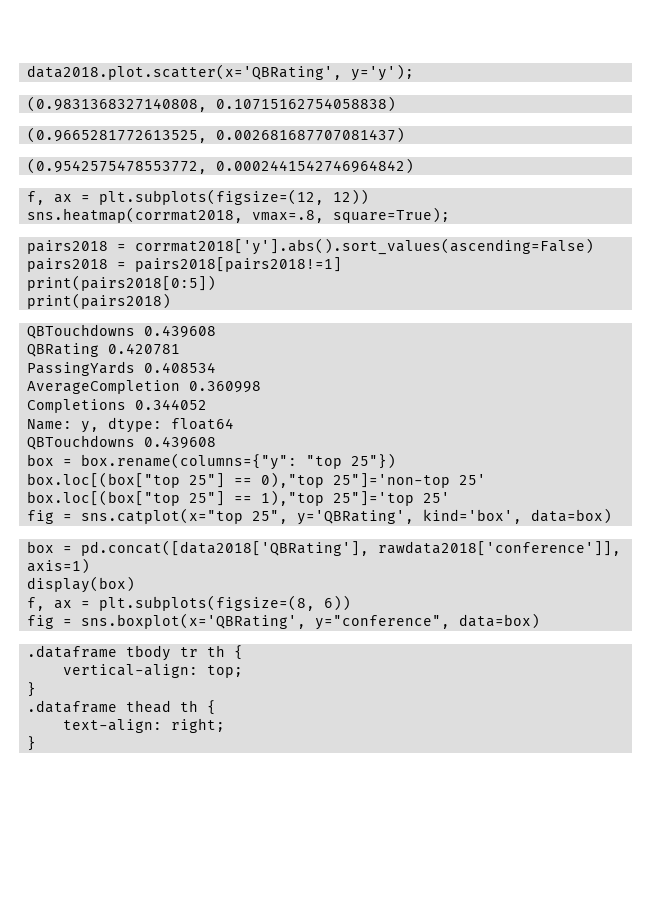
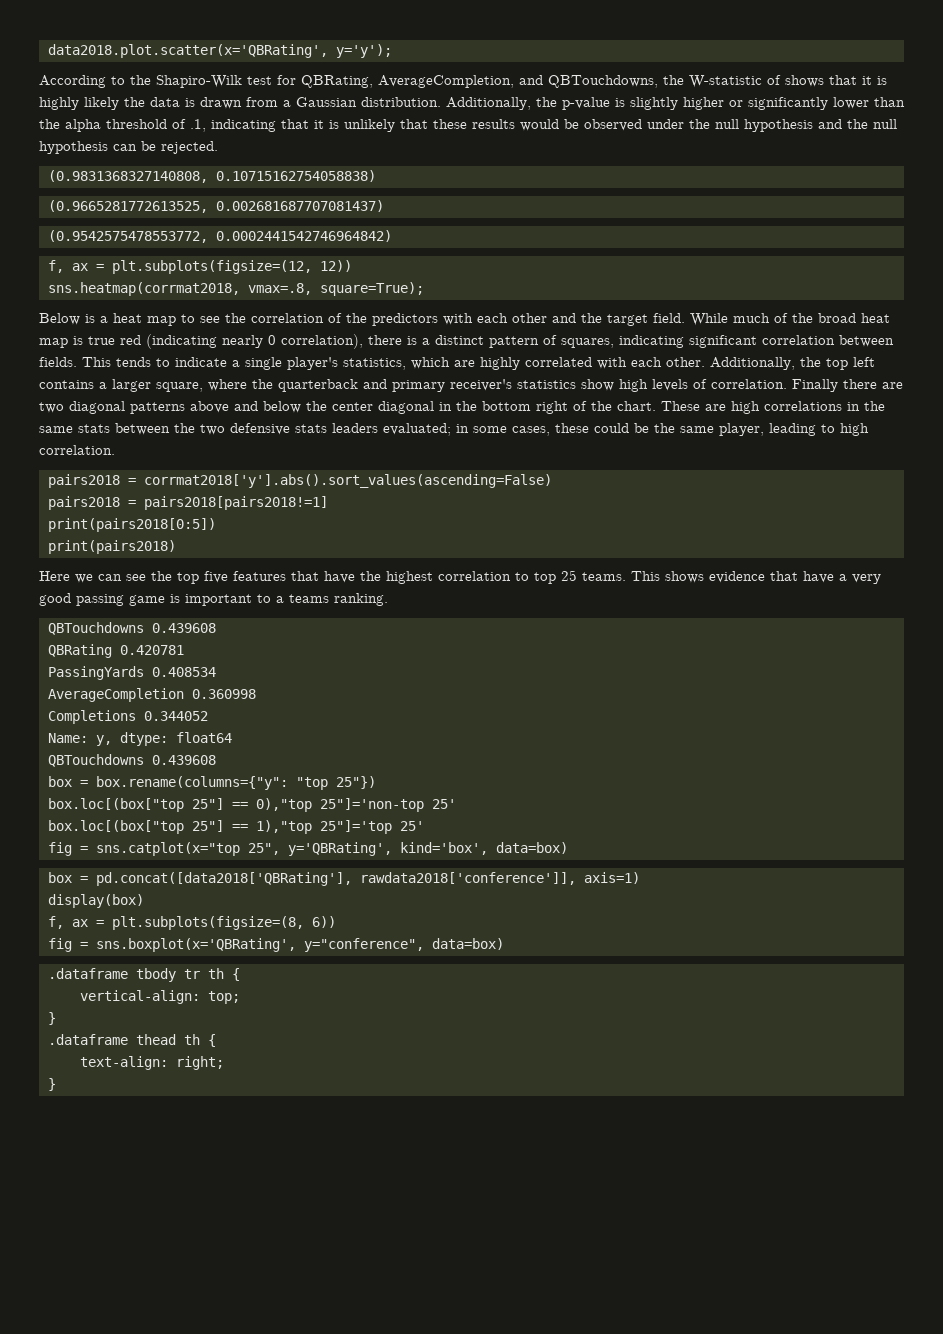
(415, 72) none -> [39,75,887,88] [39,97,905,110] [39,119,897,132] [39,141,218,154] // According to the Shapiro-Wilk test for QBRating, AverageCompletion, and QBTouchdowns, the W-statistic of shows that it is highly likely the data is drawn from a Gaussian distribution. Additionally, the p-value is slightly higher or significantly lower than the alpha threshold of .1, indicating that it is unlikely that these results would be observed under the null hypothesis and the null hypothesis can be rejected.
(451, 215) none -> [39,313,890,326] [39,334,894,349] [39,357,875,370] [39,379,903,392] [39,401,885,414] [39,423,869,436] [39,445,115,455] // Below is a heat map to see the correlation of the predictors with each other and the target field. While much of the broad heat map is true red (indicating nearly 0 correlation), there is a distinct pattern of squares, indicating significant correlation between fields. This tends to indicate a single player's statistics, which are highly correlated with each other. Additionally, the top left contains a larger square, where the quarterback and primary receiver's statistics show high levels of correlation. Finally there are two diagonal patterns above and below the center diagonal in the bottom right of the chart. These are high correlations in the same stats between the two defensive stats leaders evaluated; in some cases, these could be the same player, leading to high correlation.
(172, 301) none -> [39,570,881,584] [39,593,388,606] // Here we can see the top five features that have the highest correlation to top 25 teams. This shows evidence that have a very good passing game is important to a teams ranking.

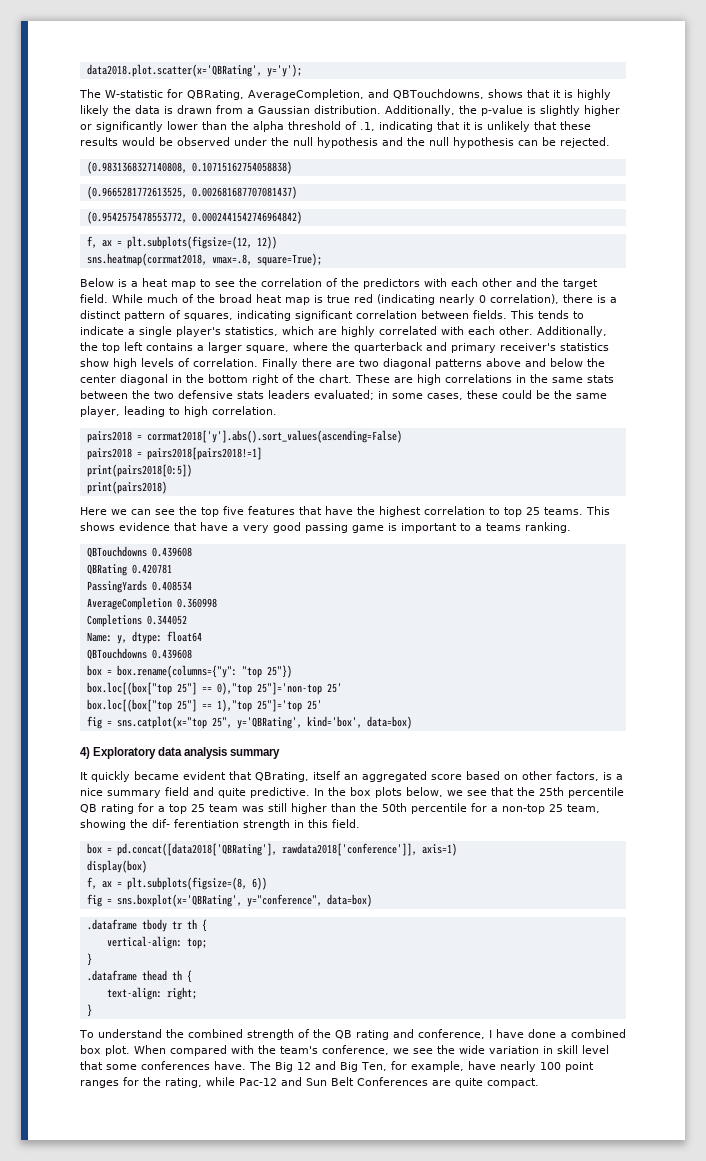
[39,75,272,88] According to the Shapiro-Wilk test -> [79,89,163,98] The W-statistic
[663,75,781,88] the W-statistic of -> (484, 94) none
(568, 848) none -> [80,747,281,759] [80,771,623,782] [80,787,624,798] [80,803,600,814] [80,819,360,830] // 4) Exploratory data analysis summary // It quickly became evident that QBrating, itself an aggregated score based on other factors, is a nice summary field and quite predictive. In the box plots below, we see that the 25th percentile QB rating for a top 25 team was still higher than the 50th percentile for a non-top 25 team, showing the dif- ferentiation strength in this field.
(56, 1084) none -> [79,1029,626,1040] [80,1045,609,1056] [80,1061,594,1072] [80,1077,539,1088] // To understand the combined strength of the QB rating and conference, I have done a combined box plot. When compared with the team's conference, we see the wide variation in skill level that some conferences have. The Big 12 and Big Ten, for example, have nearly 100 point ranges for the rating, while Pac-12 and Sun Belt Conferences are quite compact.

